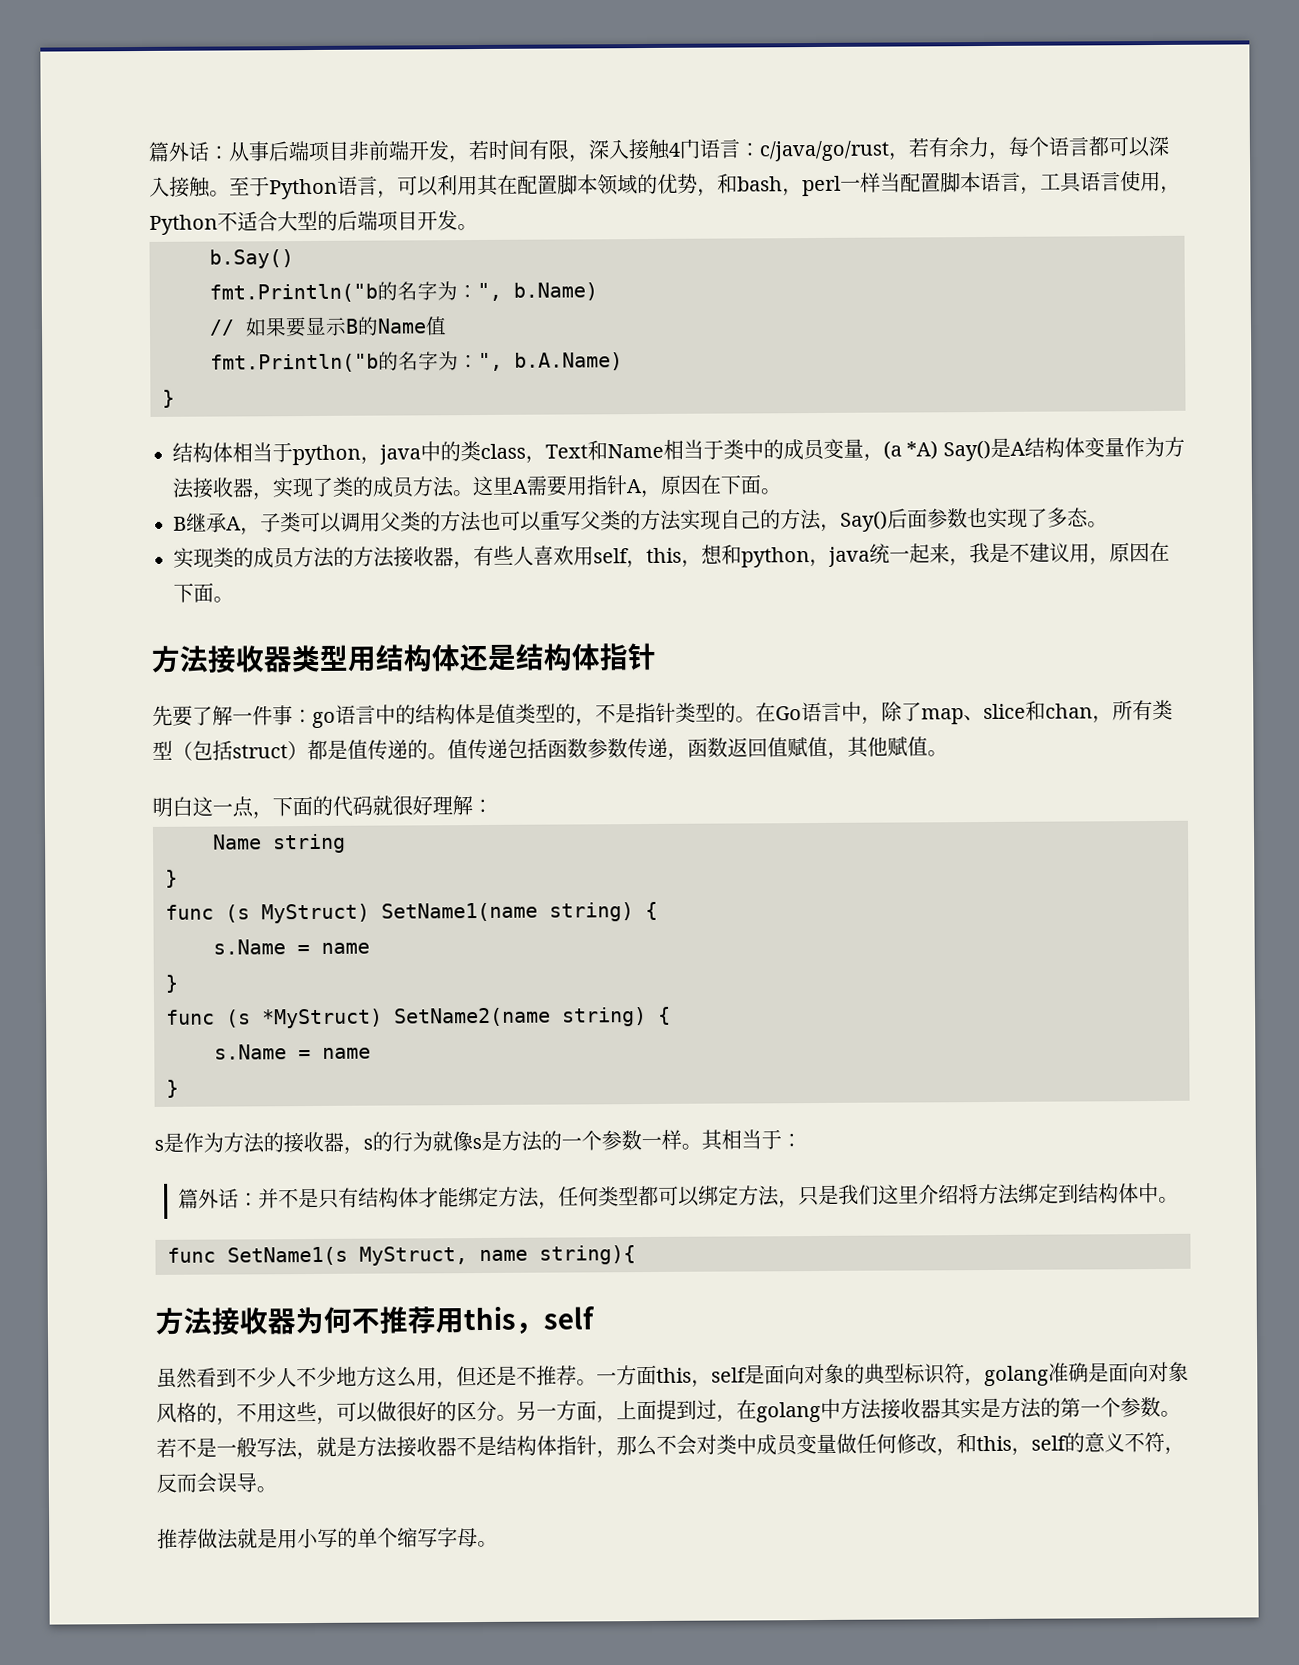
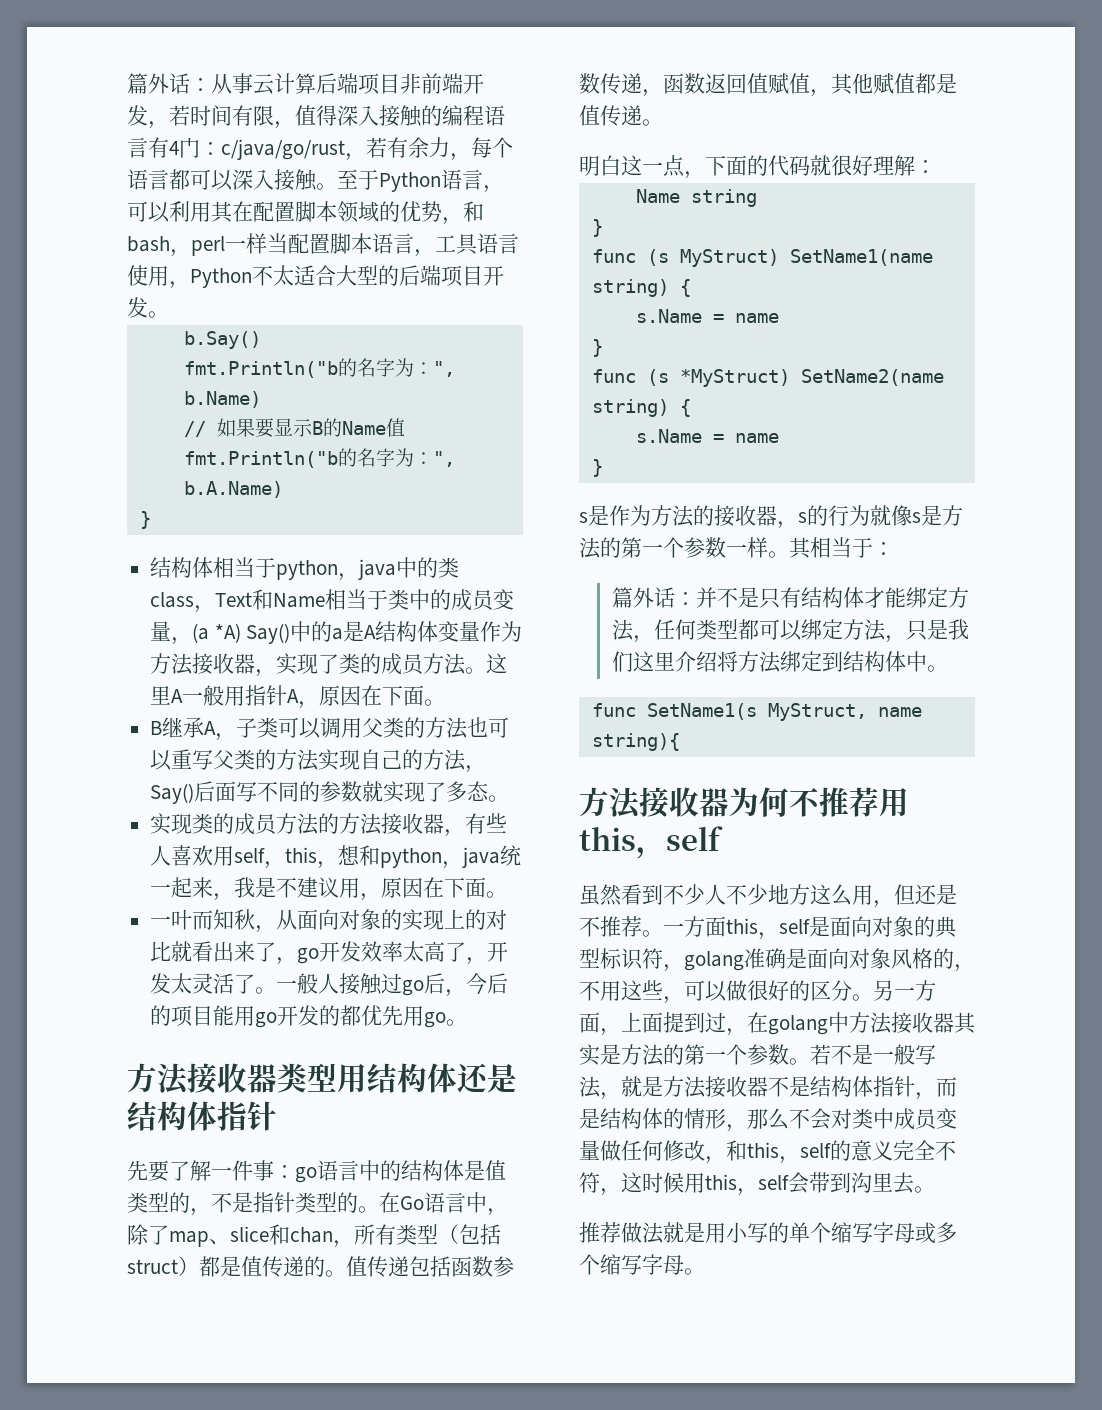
(270, 151) none -> [253,73,316,95] 云计算
[588,138,741,161] 深入接触4门语言 -> [295,105,505,127] [127,137,200,158] 值得深入接触的编程语言有4门
(238, 221) none -> [273,265,294,286] 太
(991, 450) none -> [290,621,344,642] 中的a
[526,475,568,497] 需要 -> [182,685,225,706] 一般
[927,507,988,529] 参数也 -> [236,781,384,802] 写不同的参数就
(234, 599) none -> [150,909,508,933] [150,941,509,965] [150,973,509,997] [150,1005,468,1028] // 一叶而知秋，从面向对象的实现上的对比就看出来了，go开发效率太高了，开发太灵活了。一般人接触过go后，今后的项目能用go开发的都优先用go。
(928, 746) none -> [915,73,957,94] [579,105,642,126] 都是值传递
(562, 1140) none -> [621,537,642,558] 第
(617, 1454) none -> [936,1077,957,1097] [579,1108,747,1132] 而是结构体的情形，
[1124,1431,1185,1455] [156,1472,257,1494] 不符，反而会误导 -> [893,1140,956,1161] [579,1172,914,1196] 完全不符，这时候用this，self会带到沟里去
(478, 1538) none -> [915,1222,957,1244] [579,1254,684,1275] 或多个缩写字母

